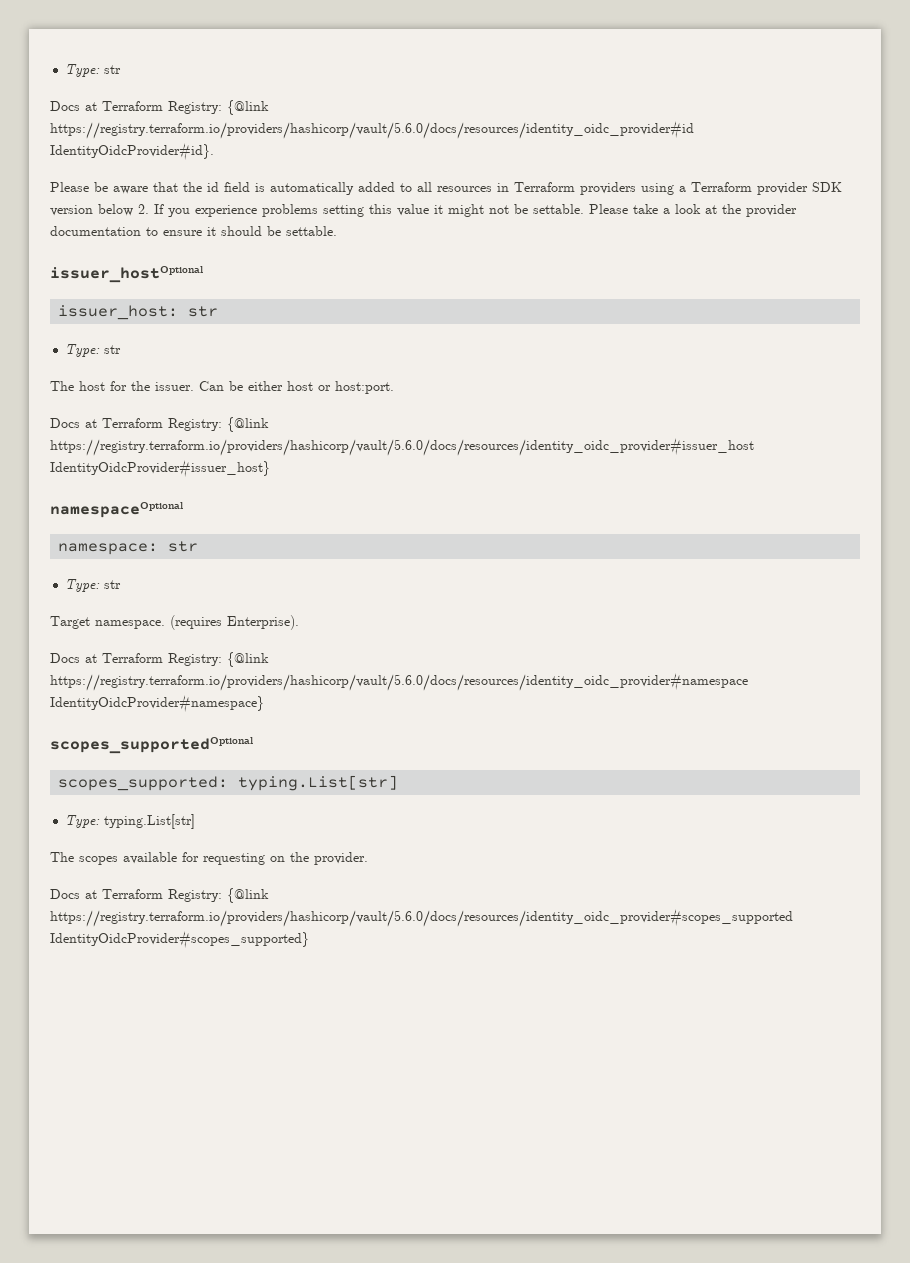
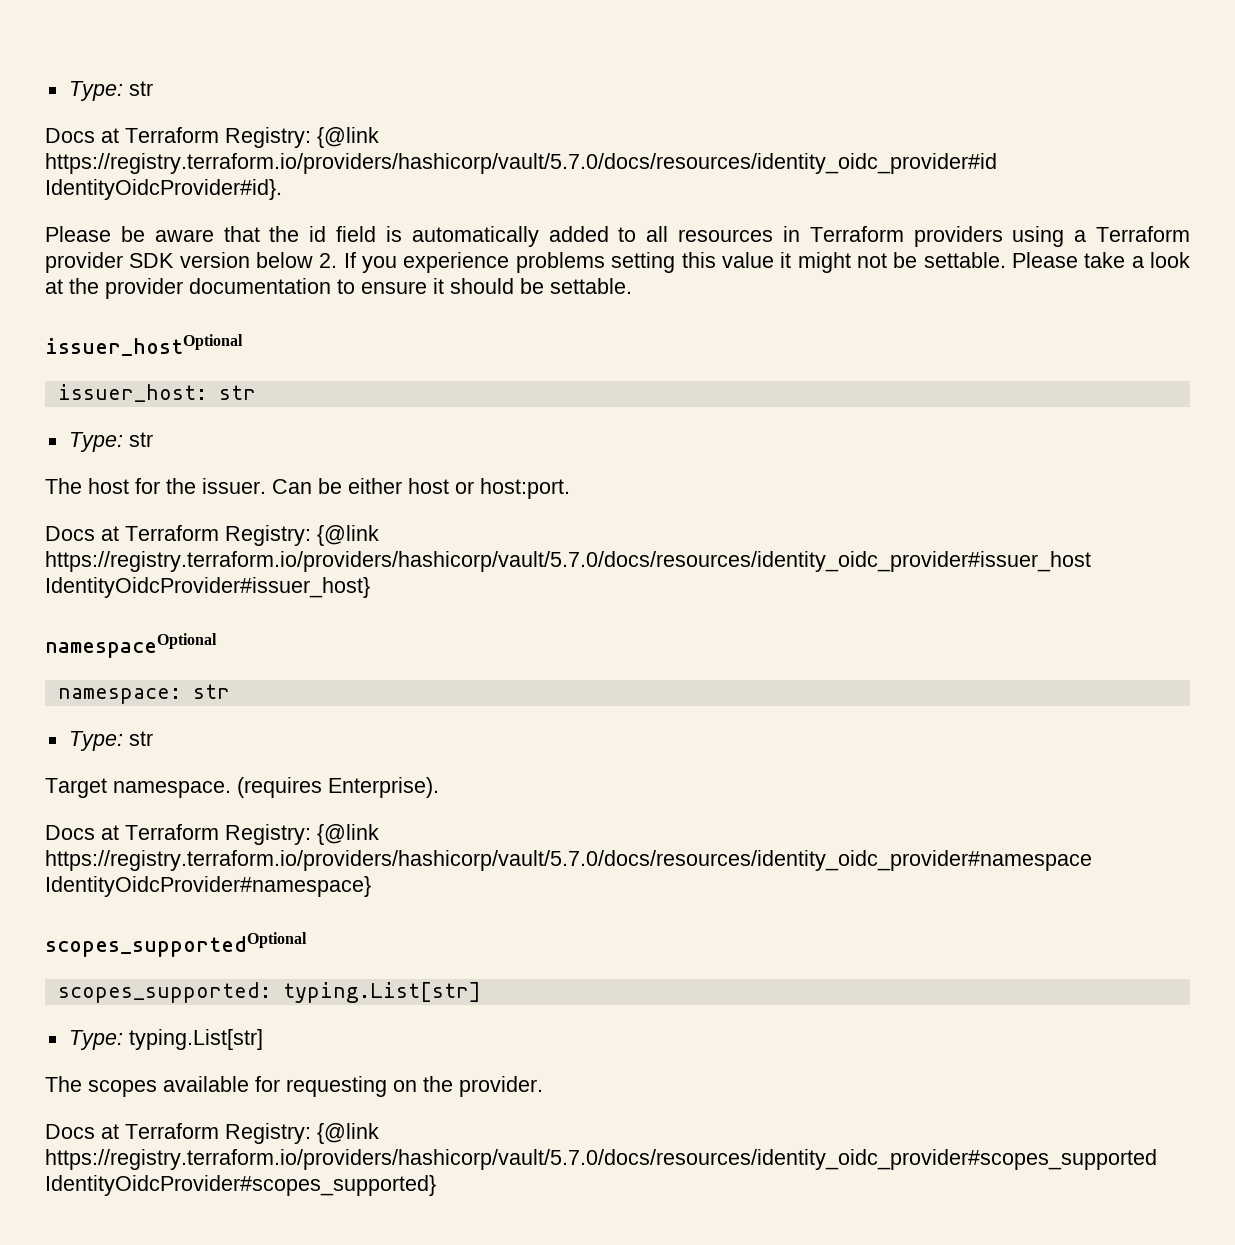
[50,121,694,139] https://registry.terraform.io/providers/hashicorp/vault/5.6.0/docs/resources/identity_oidc_provider#id -> [45,153,997,174] https://registry.terraform.io/providers/hashicorp/vault/5.7.0/docs/resources/identity_oidc_provider#id
[50,438,754,456] https://registry.terraform.io/providers/hashicorp/vault/5.6.0/docs/resources/identity_oidc_provider#issuer_host -> [45,551,1091,572] https://registry.terraform.io/providers/hashicorp/vault/5.7.0/docs/resources/identity_oidc_provider#issuer_host
[50,673,748,691] https://registry.terraform.io/providers/hashicorp/vault/5.6.0/docs/resources/identity_oidc_provider#namespace -> [45,850,1092,871] https://registry.terraform.io/providers/hashicorp/vault/5.7.0/docs/resources/identity_oidc_provider#namespace
[50,909,793,927] https://registry.terraform.io/providers/hashicorp/vault/5.6.0/docs/resources/identity_oidc_provider#scopes_supported -> [45,1149,1157,1170] https://registry.terraform.io/providers/hashicorp/vault/5.7.0/docs/resources/identity_oidc_provider#scopes_supported

